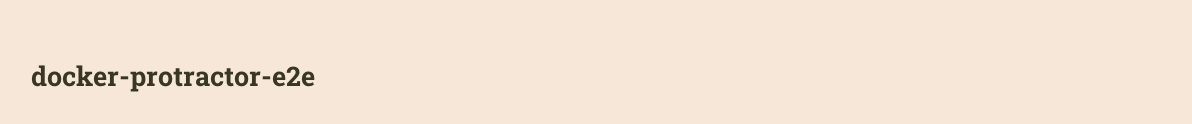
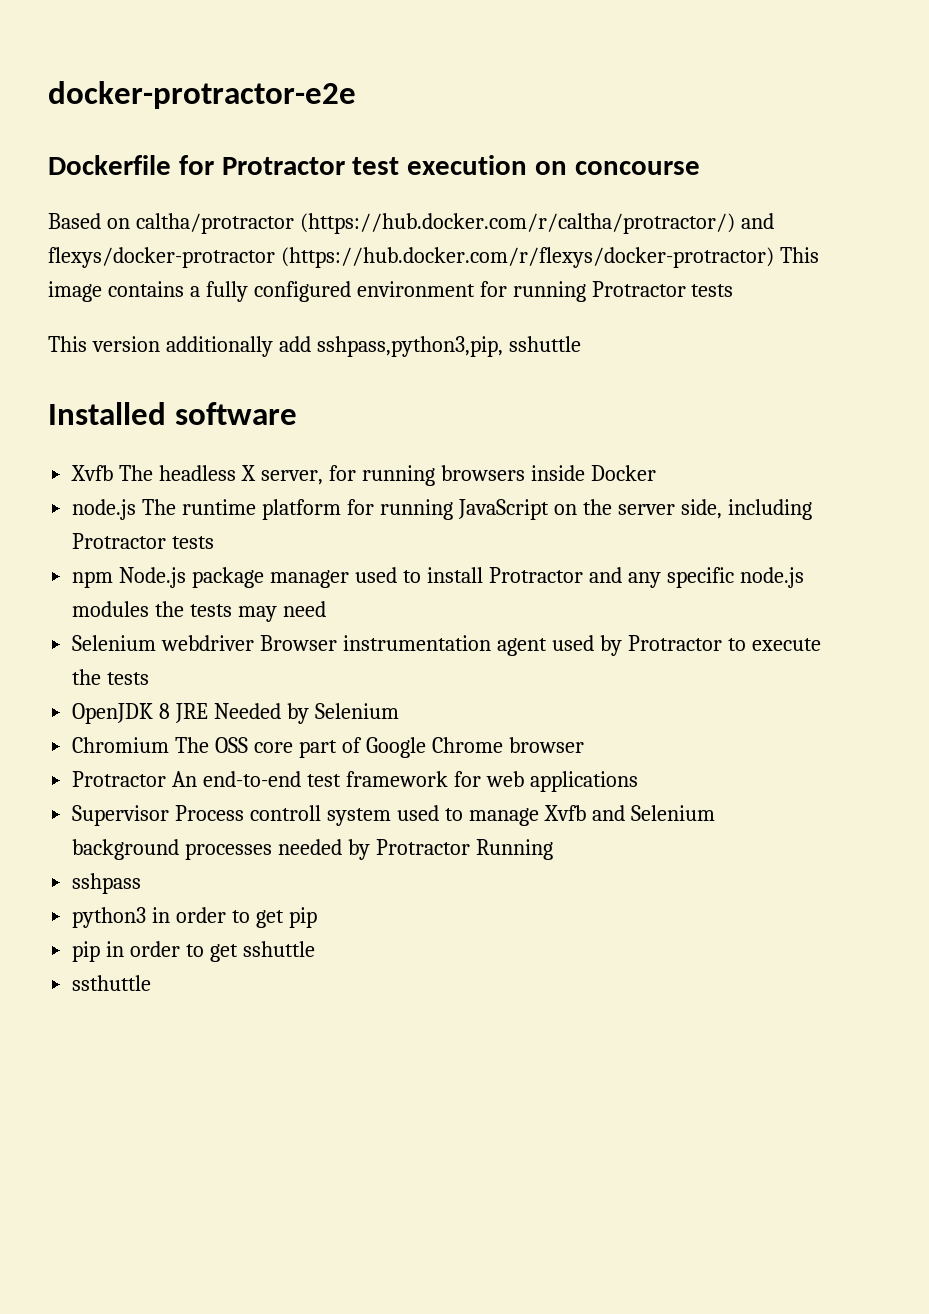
(315, 78) none -> [48,155,700,175] [48,213,774,234] [48,247,819,268] [48,281,734,302] [48,336,581,357] [48,402,297,425] [71,465,656,486] [72,499,812,520] [72,533,215,549] [72,567,804,588] [72,601,326,622] [72,635,821,656] [72,669,150,685] [72,703,399,724] [72,737,584,758] [72,771,638,792] [72,805,715,826] [72,839,553,860] [72,873,142,894] [72,907,317,928] [72,941,315,962] [72,975,152,991] // Dockerfile for Protractor test execution on concourse // Based on caltha/protractor (https://hub.docker.com/r/caltha/protractor/) and flexys/docker-protractor (https://hub.docker.com/r/flexys/docker-protractor) This image contains a fully configured environment for running Protractor tests // This version additionally add sshpass,python3,pip, sshuttle // Installed software // Xvfb The headless X server, for running browsers inside Docker // node.js The runtime platform for running JavaScript on the server side, including Protractor tests // npm Node.js package manager used to install Protractor and any specific node.js modules the tests may need // Selenium webdriver Browser instrumentation agent used by Protractor to execute the tests // OpenJDK 8 JRE Needed by Selenium // Chromium The OSS core part of Google Chrome browser // Protractor An end-to-end test framework for web applications // Supervisor Process controll system used to manage Xvfb and Selenium background processes needed by Protractor Running // sshpass // python3 in order to get pip // pip in order to get sshuttle // ssthuttle

